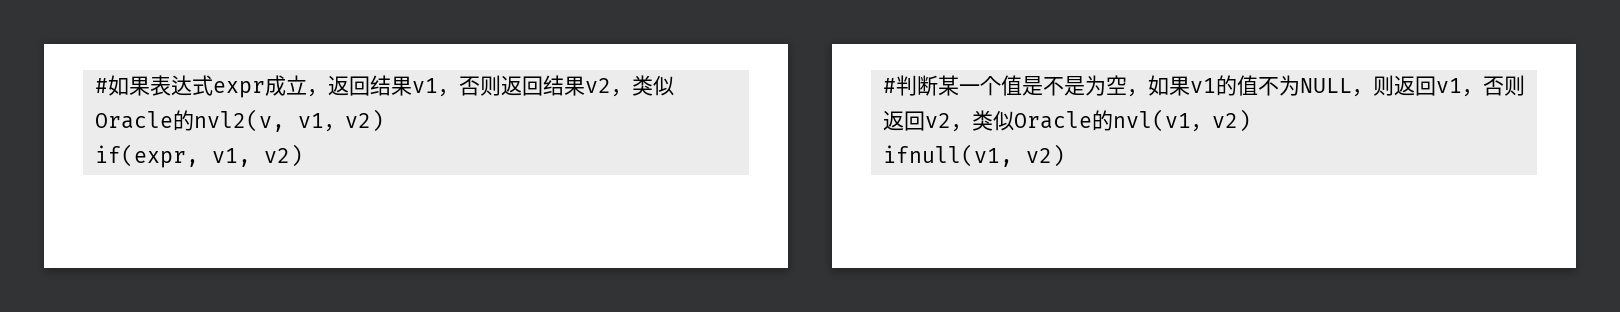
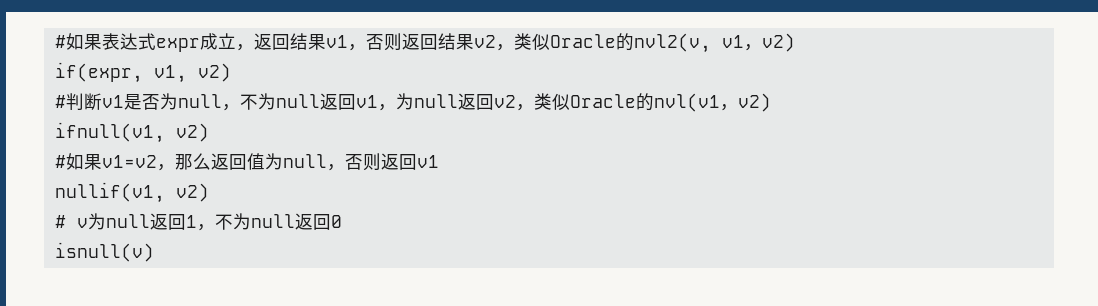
[938,75,1394,97] 某一个值是不是为空，如果v1的值不为NULL，则 -> [101,93,320,111] v1是否为null，不为null
[1483,75,1525,96] 否则 -> [395,93,458,110] 为null
(1065, 155) none -> [54,153,439,171] [54,182,209,203] [54,213,342,231] [54,242,154,262] // #如果v1=v2，那么返回值为null，否则返回v1 // nullif(v1, v2) // # v为null返回1，不为null返回0 // isnull(v)

